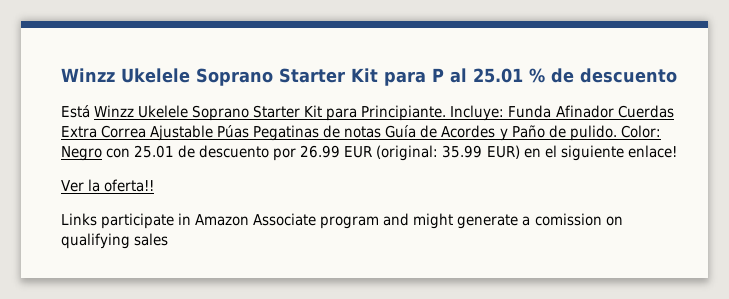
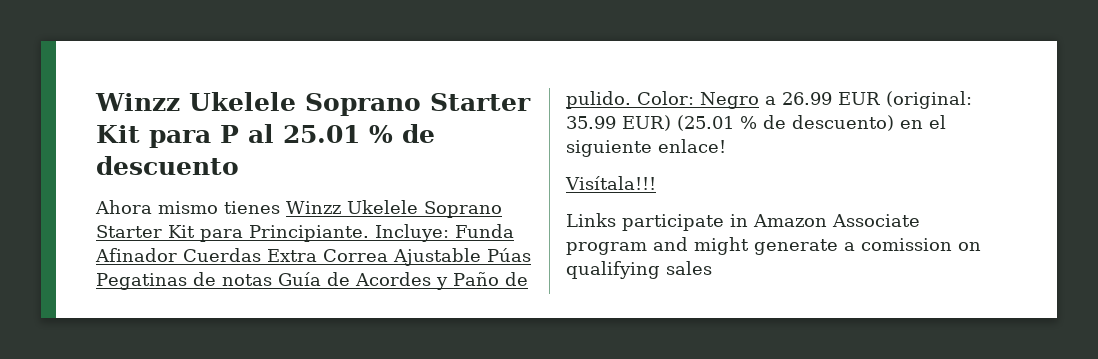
[61,105,90,118] Está -> [95,200,280,214] Ahora mismo tienes
[106,145,297,161] con 25.01 de descuento por -> [765,96,776,105] a
(520, 152) none -> [677,115,894,131] (25.01 % de descuento)
[61,179,155,192] Ver la oferta!! -> [565,176,656,190] Visítala!!!

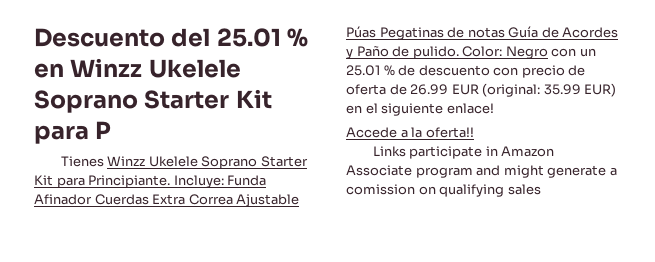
(95, 102) none -> [34,28,309,47] [34,63,64,78] Descuento del 25.01 % en
[248,124,435,143] [96,156,239,175] [95,200,280,214] al 25.01 % de descuento // Ahora mismo tienes -> [60,156,104,167] // Tienes
[765,96,776,105] a -> [551,48,596,57] [346,65,586,78] [346,84,407,95] con un 25.01 % de descuento con precio de oferta de
[677,115,894,131] (25.01 % de descuento) -> (617, 90) none
[565,176,656,190] Visítala!!! -> [346,127,474,138] Accede a la oferta!!

